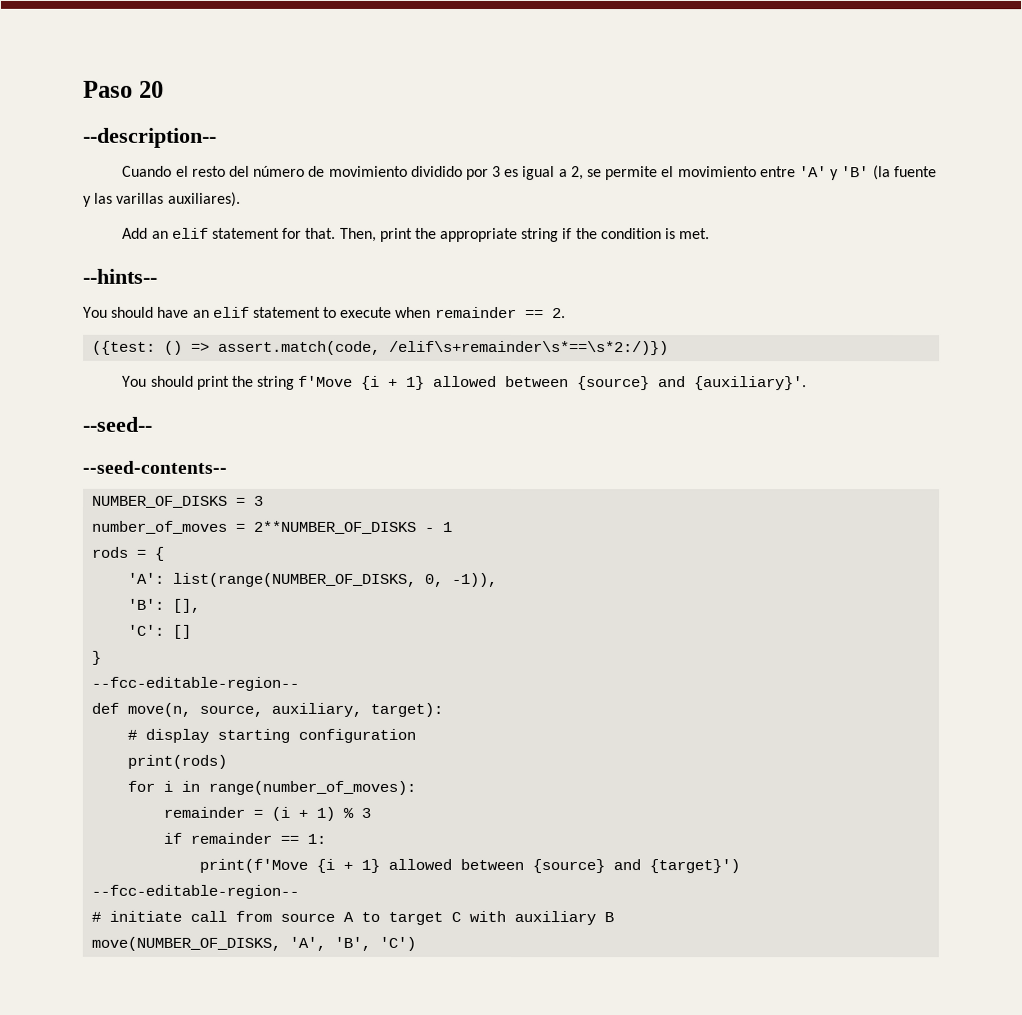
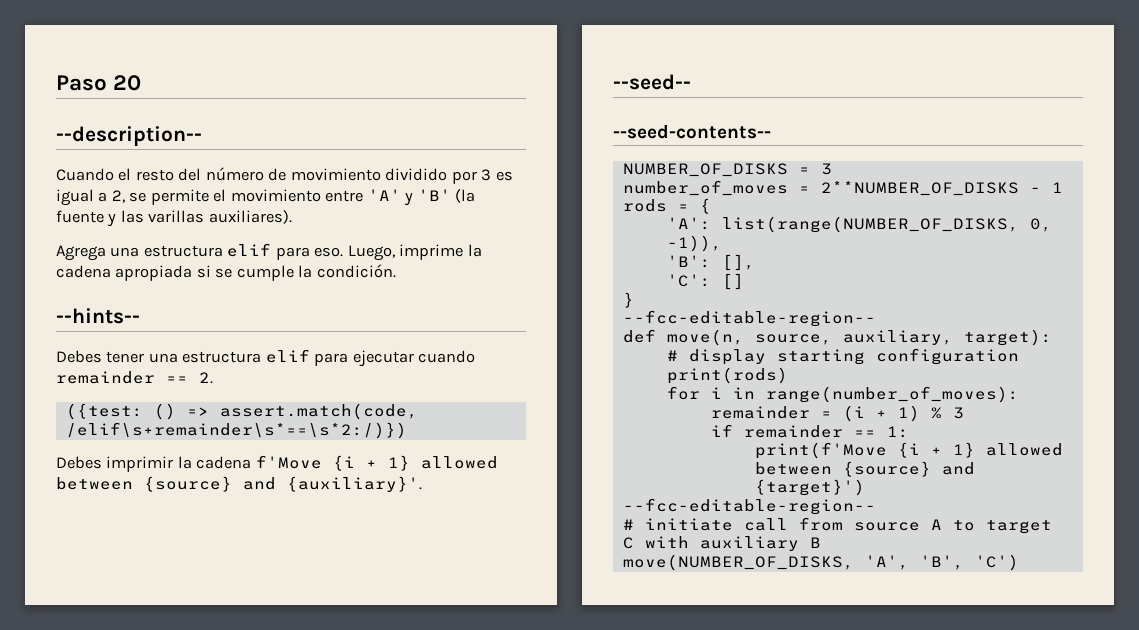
[122,227,711,243] [83,268,158,284] [83,306,432,318] Add an elif statement for that. Then, print the appropriate string if the condition is met. // --hints-- // You should have an elif statement to execute when -> [56,243,482,261] [56,264,396,281] [56,308,140,324] [56,349,476,367] Agrega una estructura elif para eso. Luego, imprime la cadena apropiada si se cumple la condición. // --hints-- // Debes tener una estructura elif para ejecutar cuando
[122,375,296,390] You should print the string -> [56,456,252,472] Debes imprimir la cadena

